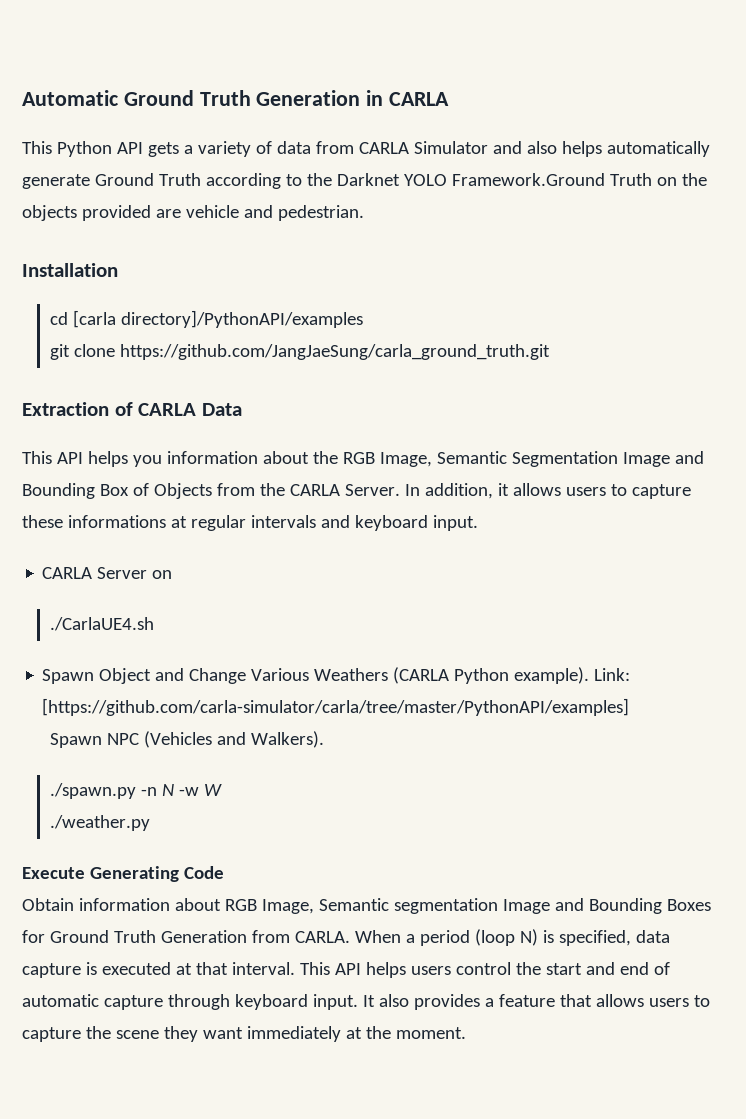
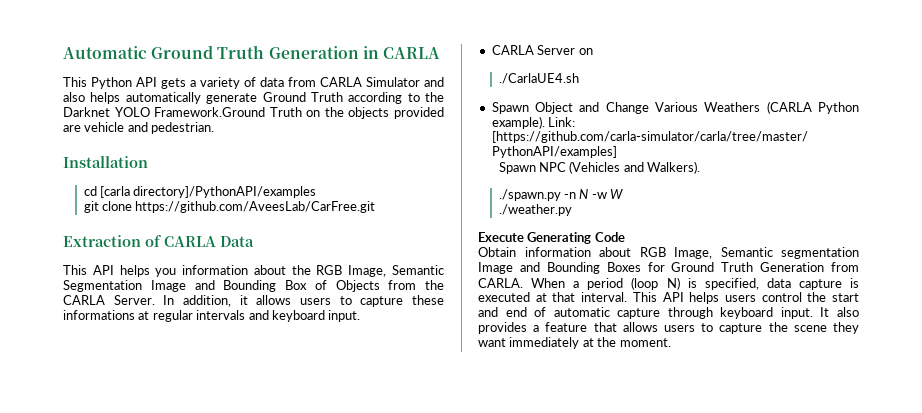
[119,344,550,360] https://github.com/JangJaeSung/carla_ground_truth.git -> [135,201,376,213] https://github.com/AveesLab/CarFree.git

